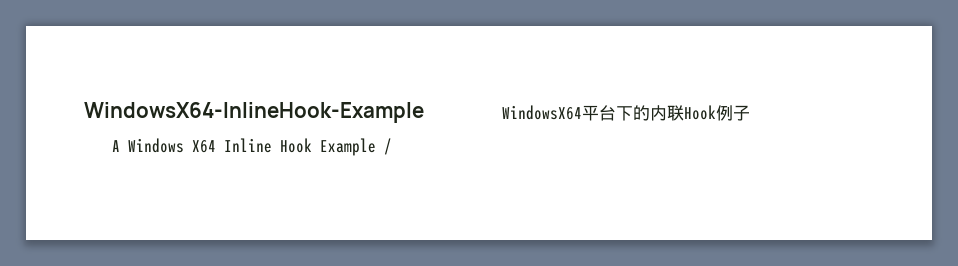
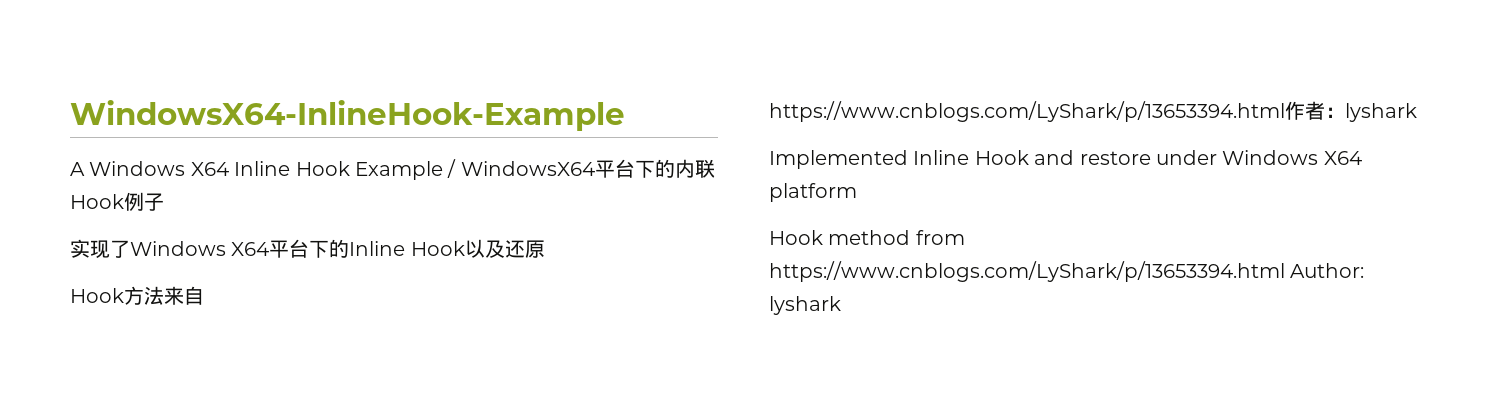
(750, 113) none -> [70,239,545,259] [70,286,204,305] [769,101,1417,122] [769,150,1362,169] [769,183,857,202] [769,230,965,245] [769,261,1365,282] [769,296,841,315] // 实现了Windows X64平台下的Inline Hook以及还原 // Hook方法来自https://www.cnblogs.com/LyShark/p/13653394.html作者：lyshark // Implemented Inline Hook and restore under Windows X64 platform // Hook method from https://www.cnblogs.com/LyShark/p/13653394.html Author: lyshark

